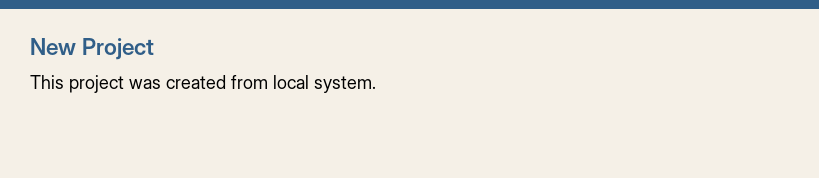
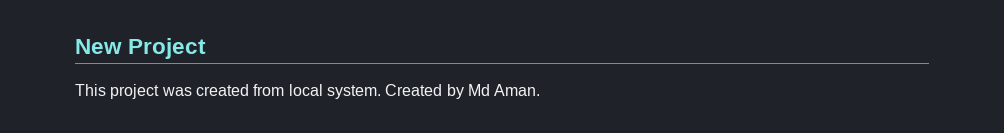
(376, 84) none -> [385,84,541,99] Created by Md Aman.

